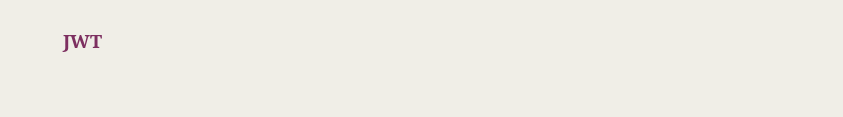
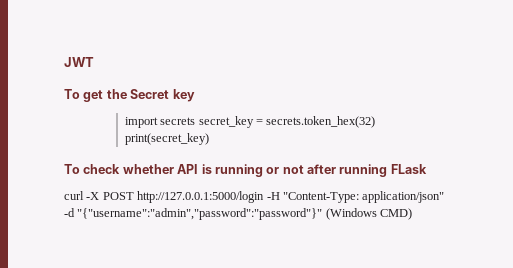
(102, 43) none -> [64,89,195,102] [124,116,376,128] [124,133,209,145] [64,164,427,177] [64,191,445,203] [64,208,413,220] // To get the Secret key // import secrets secret_key = secrets.token_hex(32) print(secret_key) // To check whether API is running or not after running FLask // curl -X POST http://127.0.0.1:5000/login -H "Content-Type: application/json" -d "{"username":"admin","password":"password"}" (Windows CMD)

